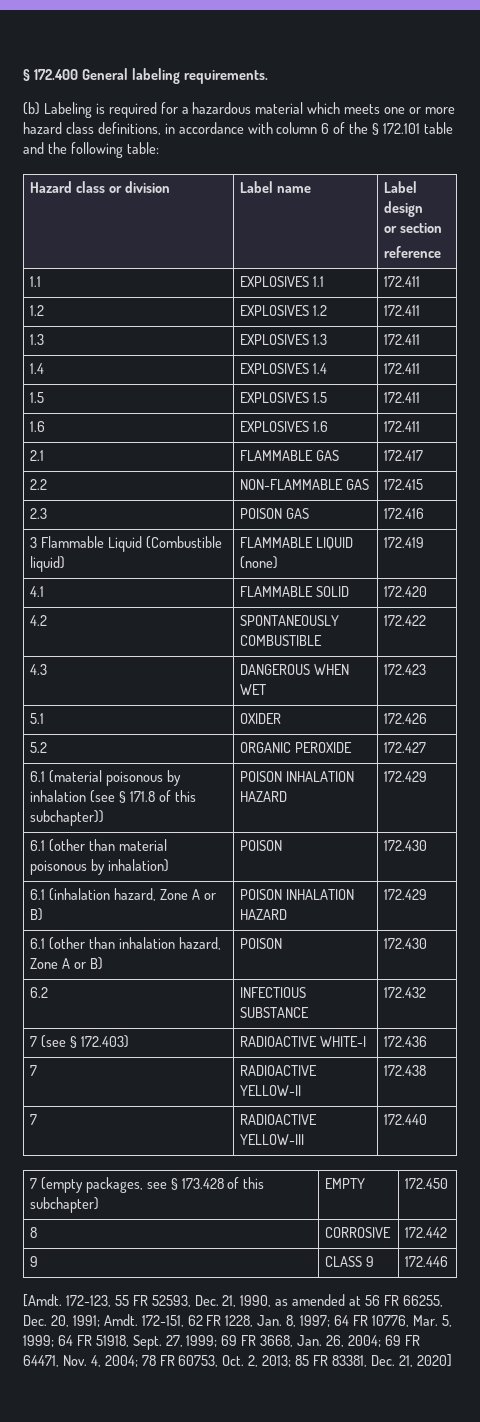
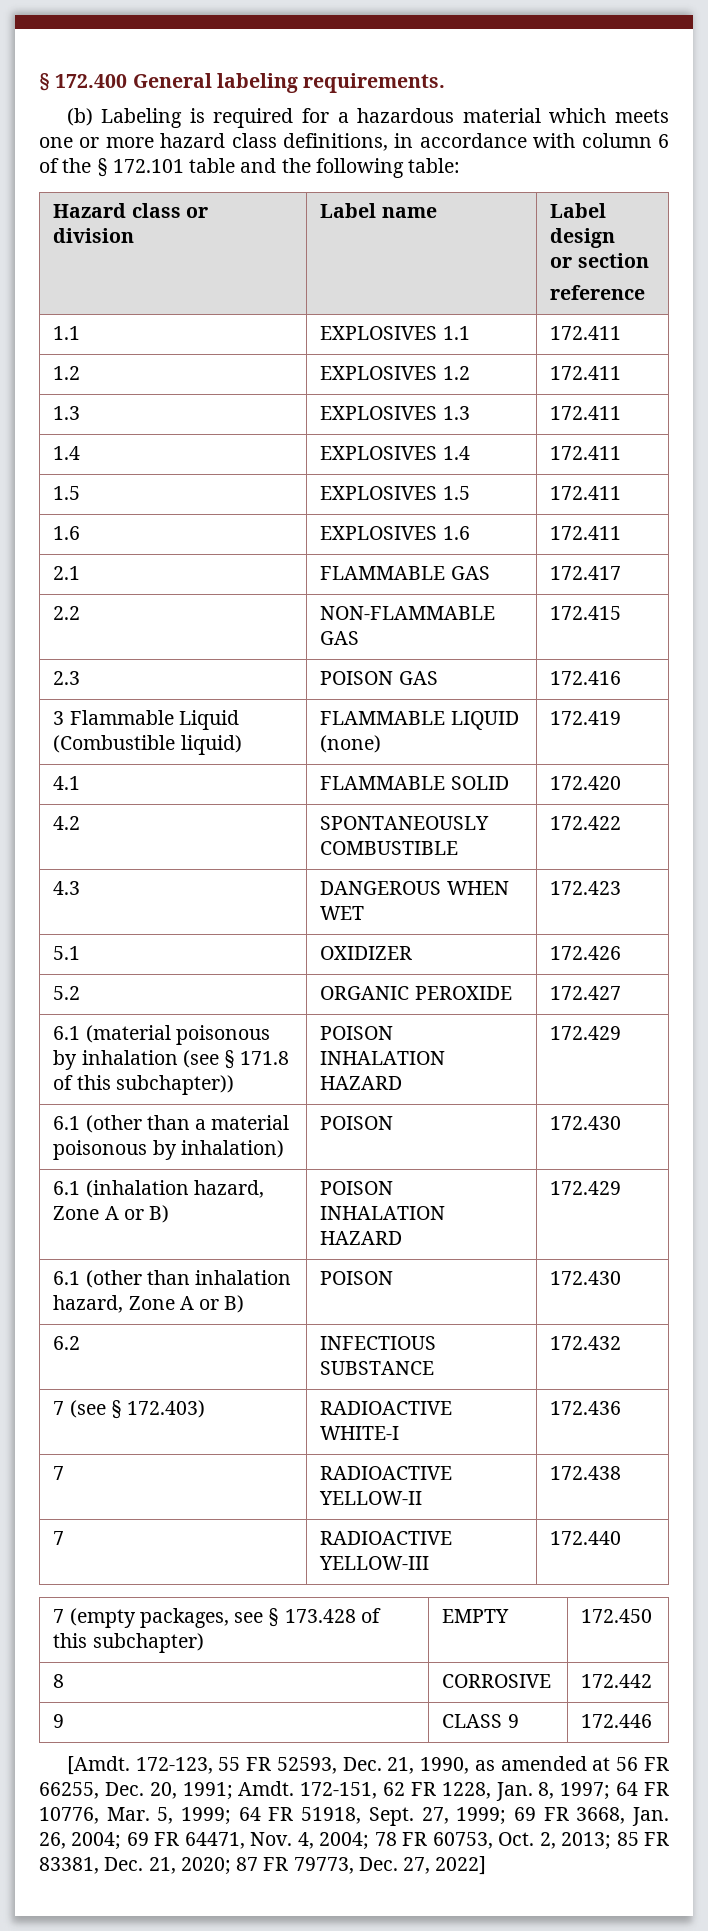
[239,713,281,724] OXIDER -> [320,946,413,960] OXIDIZER
(115, 845) none -> [195,1119,207,1130] a
[416,1354,452,1367] 2020] -> [180,1856,487,1875] 2020; 87 FR 79773, Dec. 27, 2022]

